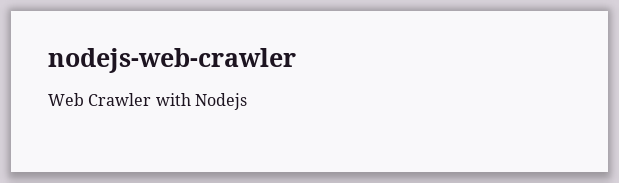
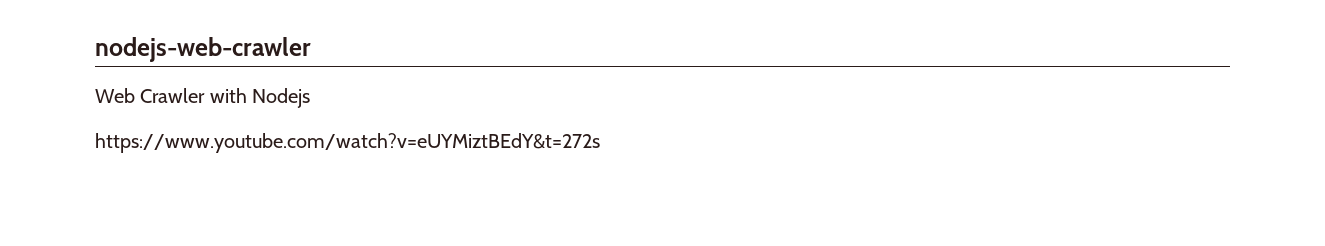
(247, 101) none -> [95,133,600,153] // https://www.youtube.com/watch?v=eUYMiztBEdY&t=272s

